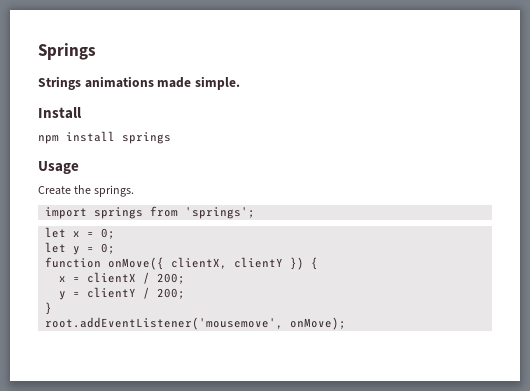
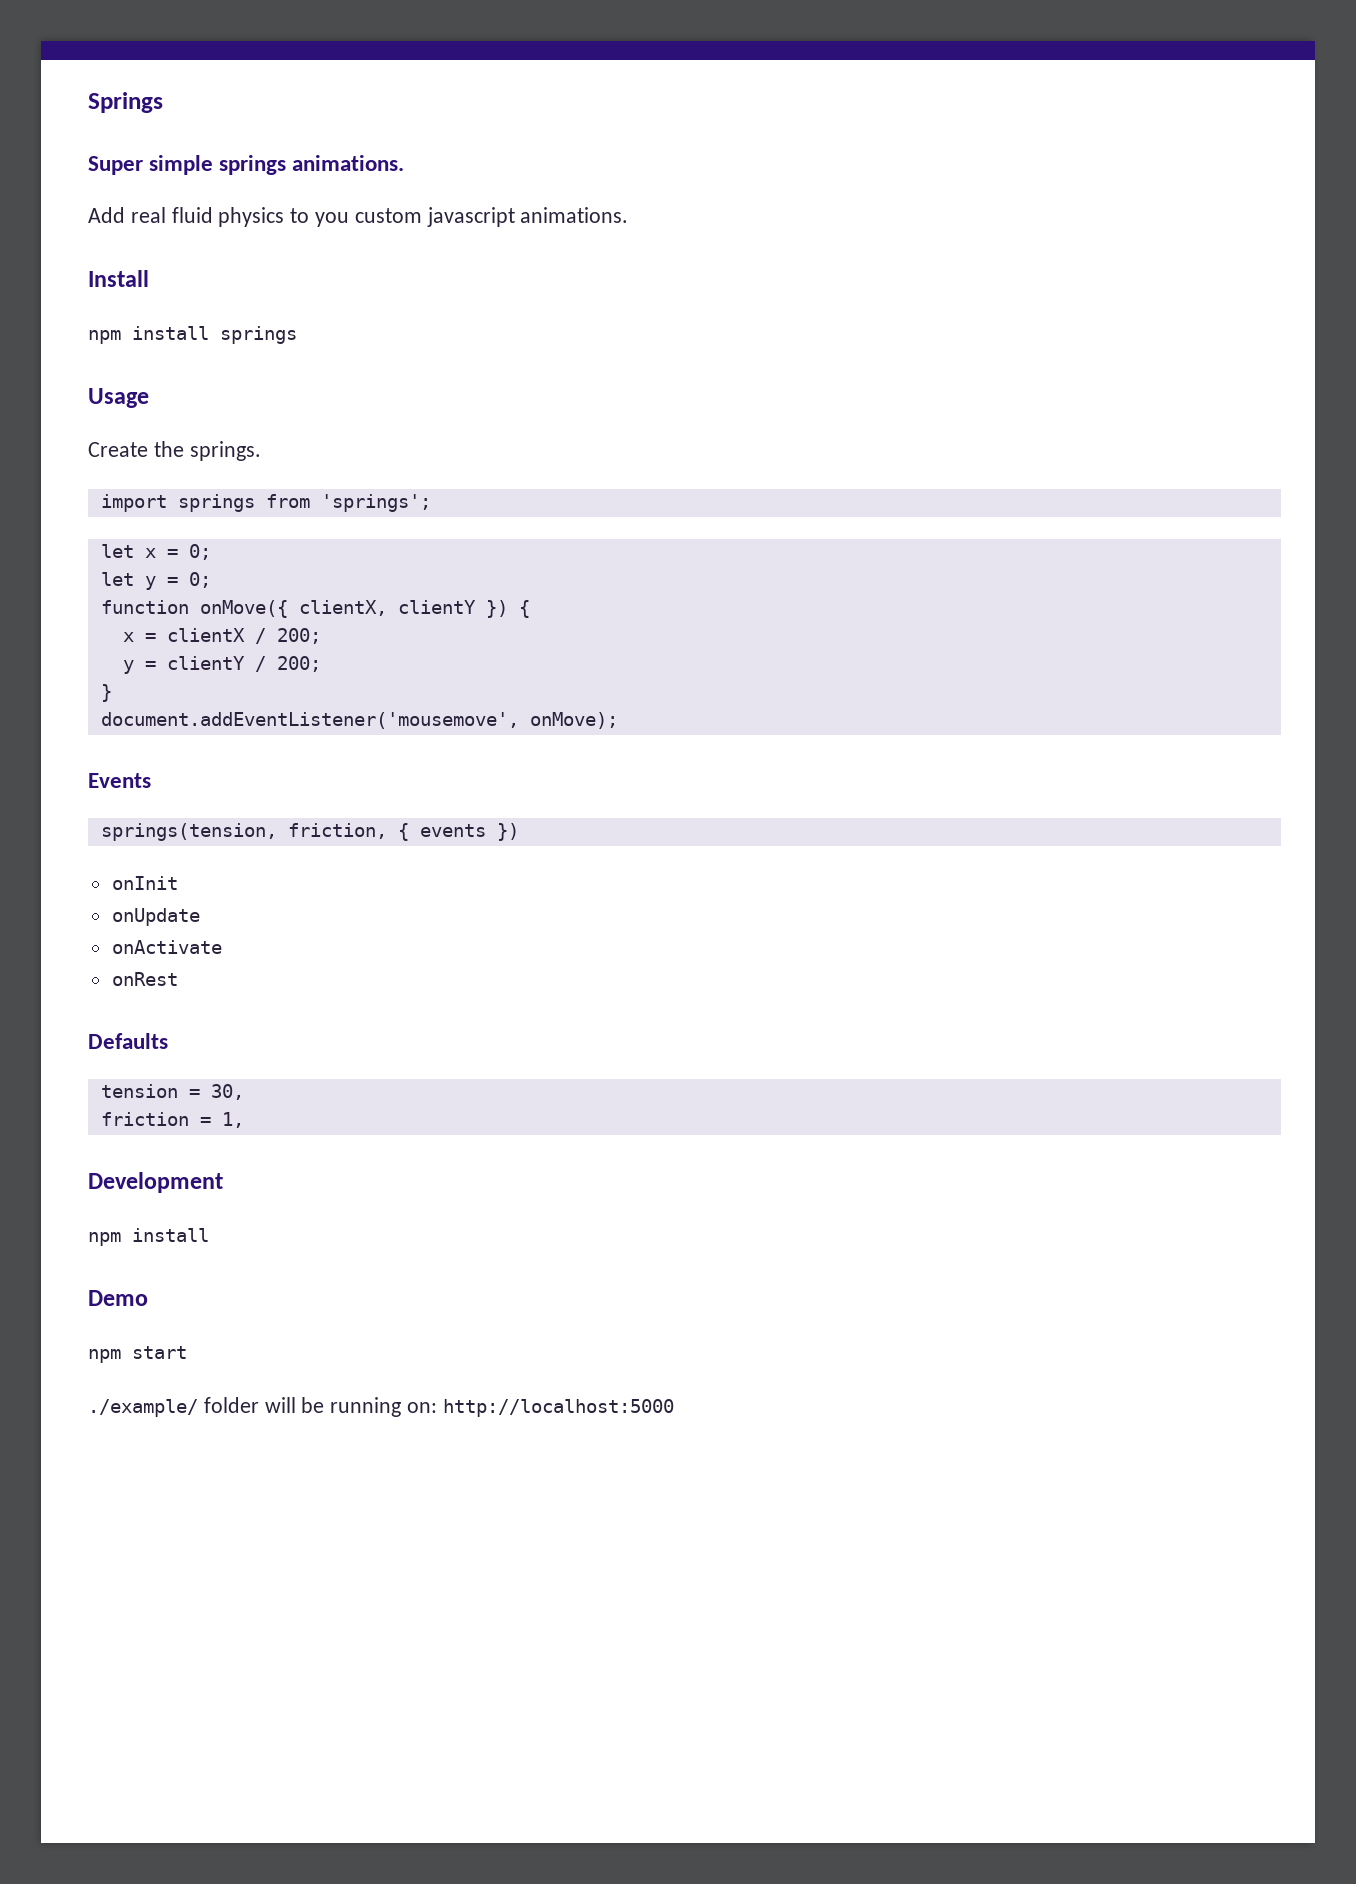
[38,76,240,90] Strings animations made simple. -> [88,155,405,175] [88,207,629,227] Super simple springs animations. // Add real fluid physics to you custom javascript animations.
[45,317,284,330] root.addEventListener('mousemove', -> [100,712,519,729] document.addEventListener('mousemove',
(347, 323) none -> [88,773,151,788] [100,823,519,841] [111,876,178,890] [111,908,200,926] [111,940,222,954] [111,972,178,986] [88,1033,168,1049] [100,1084,244,1100] [100,1112,244,1128] [88,1172,223,1193] [88,1228,209,1246] [88,1290,148,1306] [88,1346,187,1363] [88,1397,674,1417] // Events // springs(tension, friction, { events }) // onInit // onUpdate // onActivate // onRest // Defaults // tension = 30, // friction = 1, // Development // npm install // Demo // npm start // ./example/ folder will be running on: http://localhost:5000

